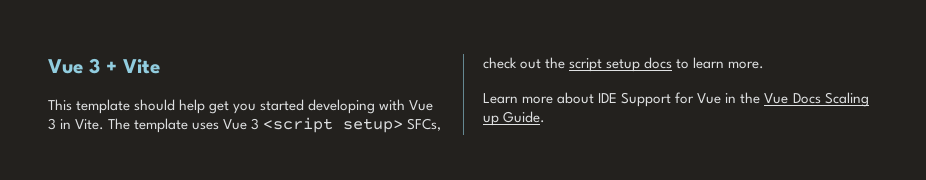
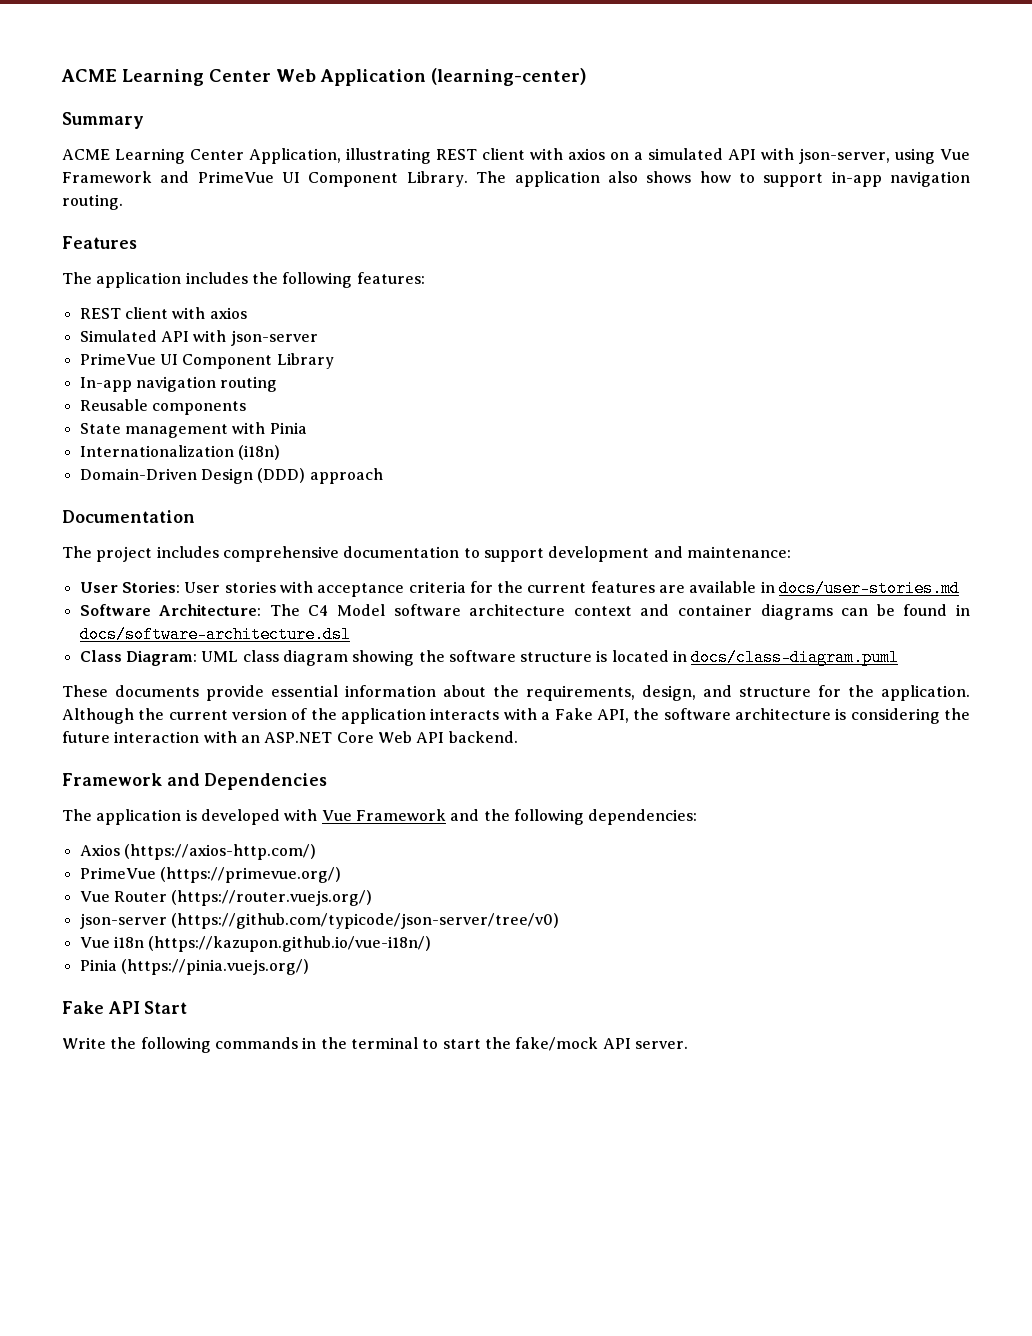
[48,58,160,74] [48,99,434,114] [48,117,442,133] [483,57,765,72] [483,92,869,107] [483,111,546,126] Vue 3 + Vite // This template should help get you started developing with Vue 3 in Vite. The template uses Vue 3 <script setup> SFCs, check out the script setup docs to learn more. // Learn more about IDE Support for Vue in the Vue Docs Scaling up Guide. -> [61,68,587,86] [62,112,144,129] [62,148,970,164] [62,171,971,187] [62,194,123,210] [62,236,137,249] [62,272,425,288] [79,307,247,319] [79,330,318,346] [79,353,334,369] [79,376,278,392] [79,399,246,415] [79,422,307,438] [79,445,280,460] [79,468,383,484] [62,510,195,523] [62,546,791,562] [79,580,961,597] [79,604,971,620] [79,626,351,643] [79,649,900,666] [62,685,970,701] [62,708,971,724] [62,731,518,743] [62,773,328,790] [62,809,698,825] [79,844,316,860] [79,867,341,883] [79,890,373,906] [79,913,559,929] [79,936,432,952] [79,959,309,975] [62,1001,188,1014] [62,1037,688,1053] ACME Learning Center Web Application (learning-center) // Summary // ACME Learning Center Application, illustrating REST client with axios on a simulated API with json-server, using Vue Framework and PrimeVue UI Component Library. The application also shows how to support in-app navigation routing. // Features // The application includes the following features: // REST client with axios // Simulated API with json-server // PrimeVue UI Component Library // In-app navigation routing // Reusable components // State management with Pinia // Internationalization (i18n) // Domain-Driven Design (DDD) approach // Documentation // The project includes comprehensive documentation to support development and maintenance: // User Stories: User stories with acceptance criteria for the current features are available in docs/user-stories.md // Software Architecture: The C4 Model software architecture context and container diagrams can be found in docs/software-architecture.dsl // Class Diagram: UML class diagram showing the software structure is located in docs/class-diagram.puml // These documents provide essential information about the requirements, design, and structure for the application. Although the current version of the application interacts with a Fake API, the software architecture is considering the future interaction with an ASP.NET Core Web API backend. // Framework and Dependencies // The application is developed with Vue Framework and the following dependencies: // Axios (https://axios-http.com/) // PrimeVue (https://primevue.org/) // Vue Router (https://router.vuejs.org/) // json-server (https://github.com/typicode/json-server/tree/v0) // Vue i18n (https://kazupon.github.io/vue-i18n/) // Pinia (https://pinia.vuejs.org/) // Fake API Start // Write the following commands in the terminal to start the fake/mock API server.

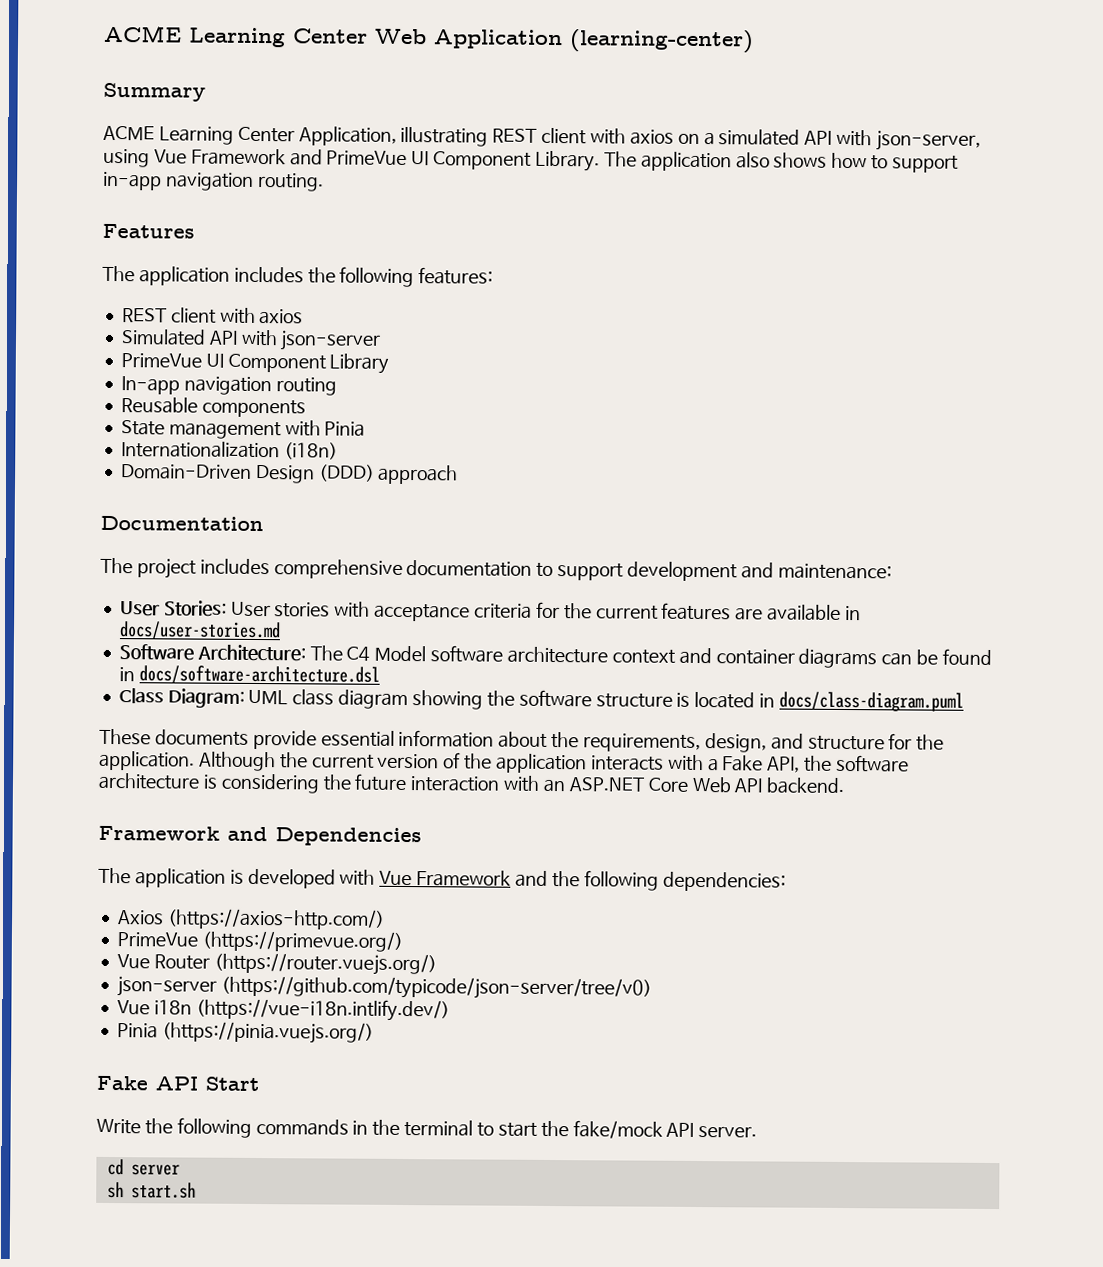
[148,936,432,952] (https://kazupon.github.io/vue-i18n/) -> [195,998,450,1022] (https://vue-i18n.intlify.dev/)
(688, 1045) none -> [106,1158,180,1176] [106,1181,196,1199] // cd server // sh start.sh

